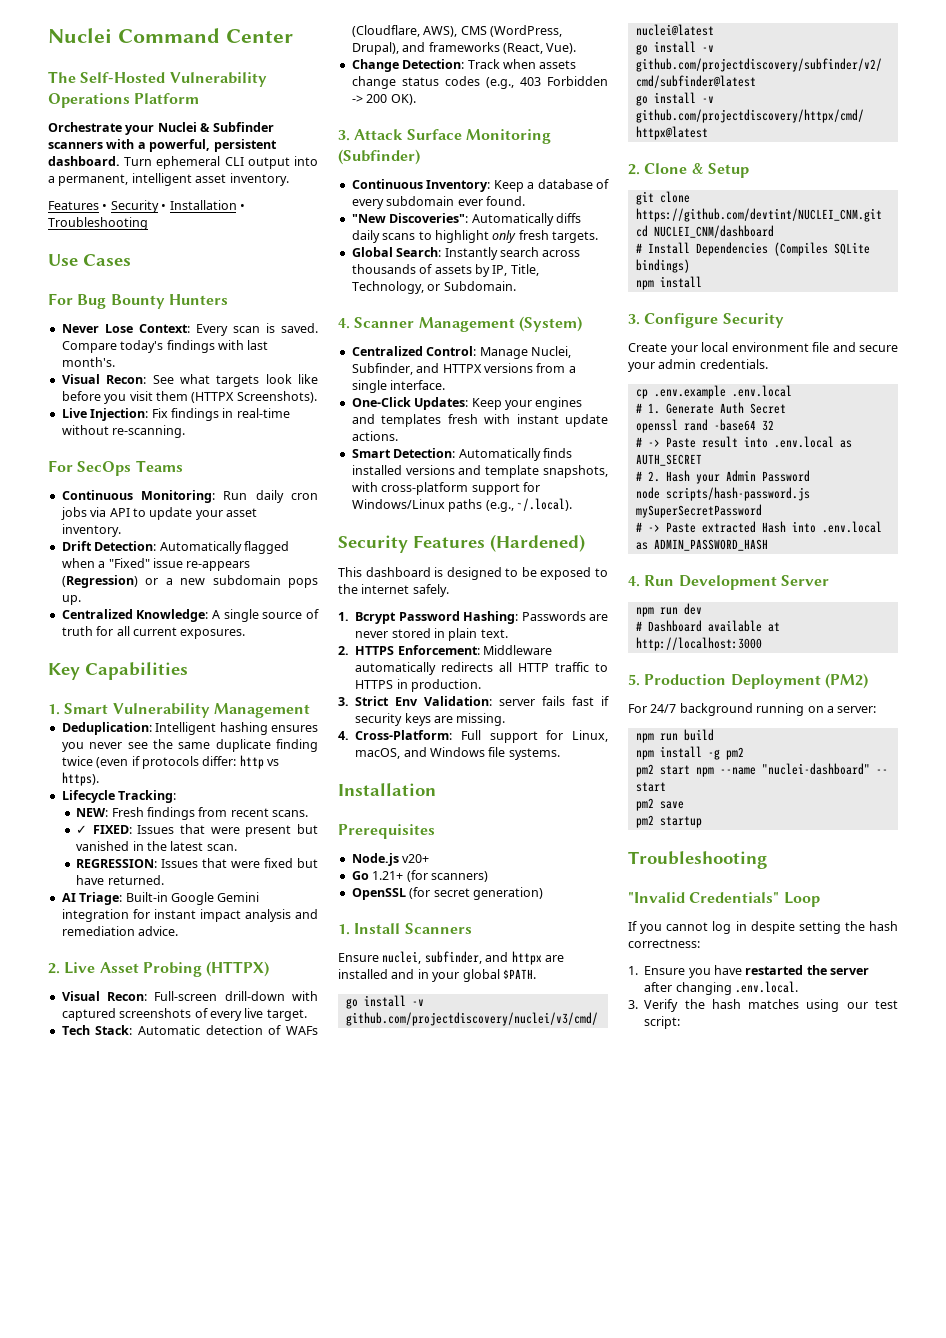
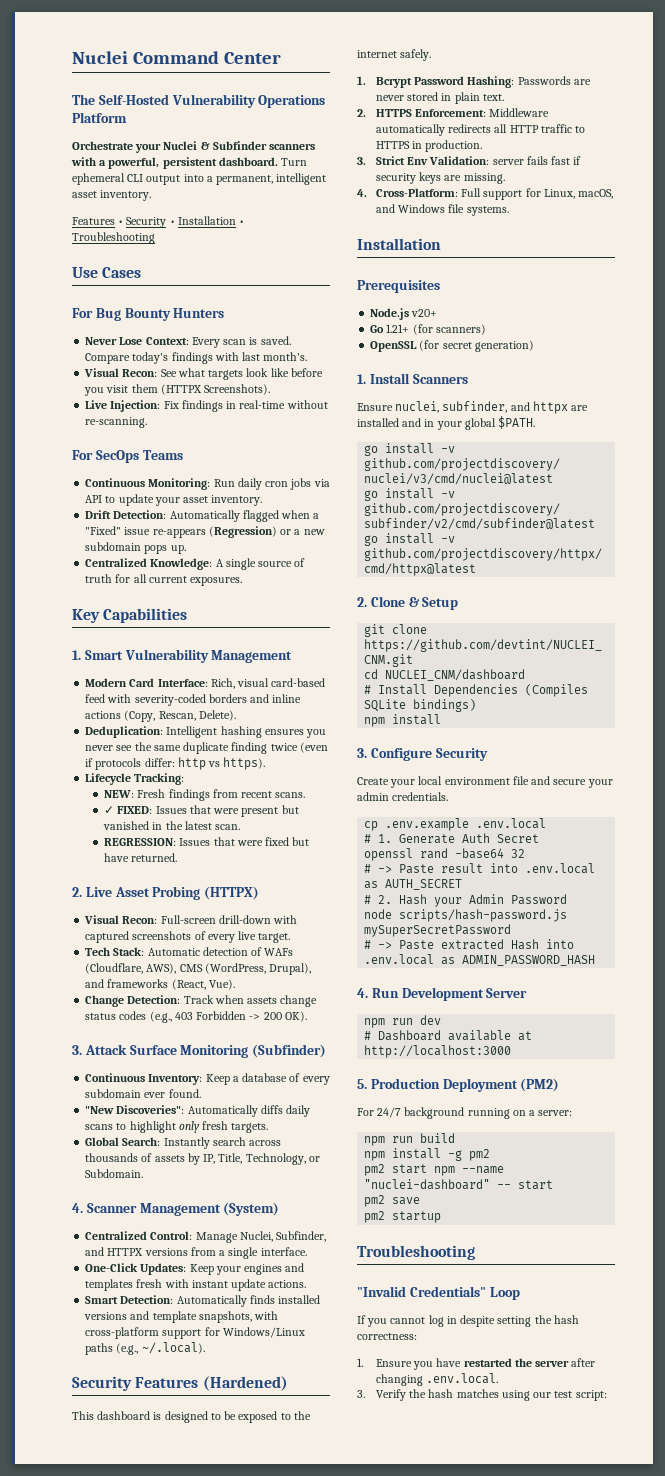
(310, 710) none -> [85,678,326,689] [85,694,302,706] [85,710,236,722] // Modern Card Interface: Rich, visual card-based feed with severity-coded borders and inline actions (Copy, Rescan, Delete).
[61,892,260,905] [61,909,318,922] [61,926,179,936] // AI Triage: Built-in Google Gemini integration for instant impact analysis and remediation advice. -> (178, 857) none

